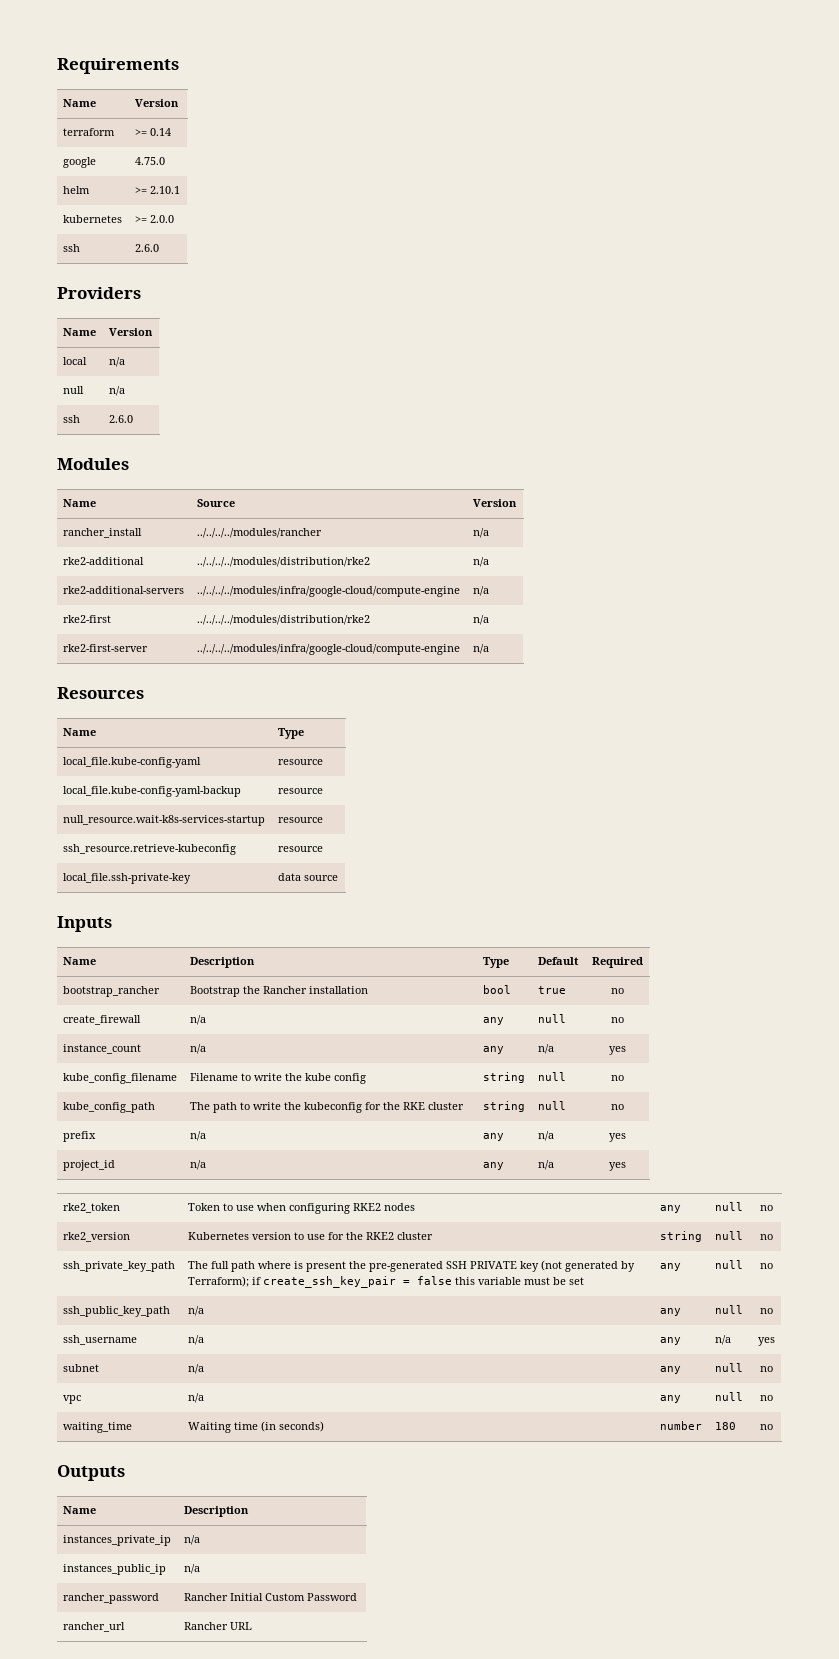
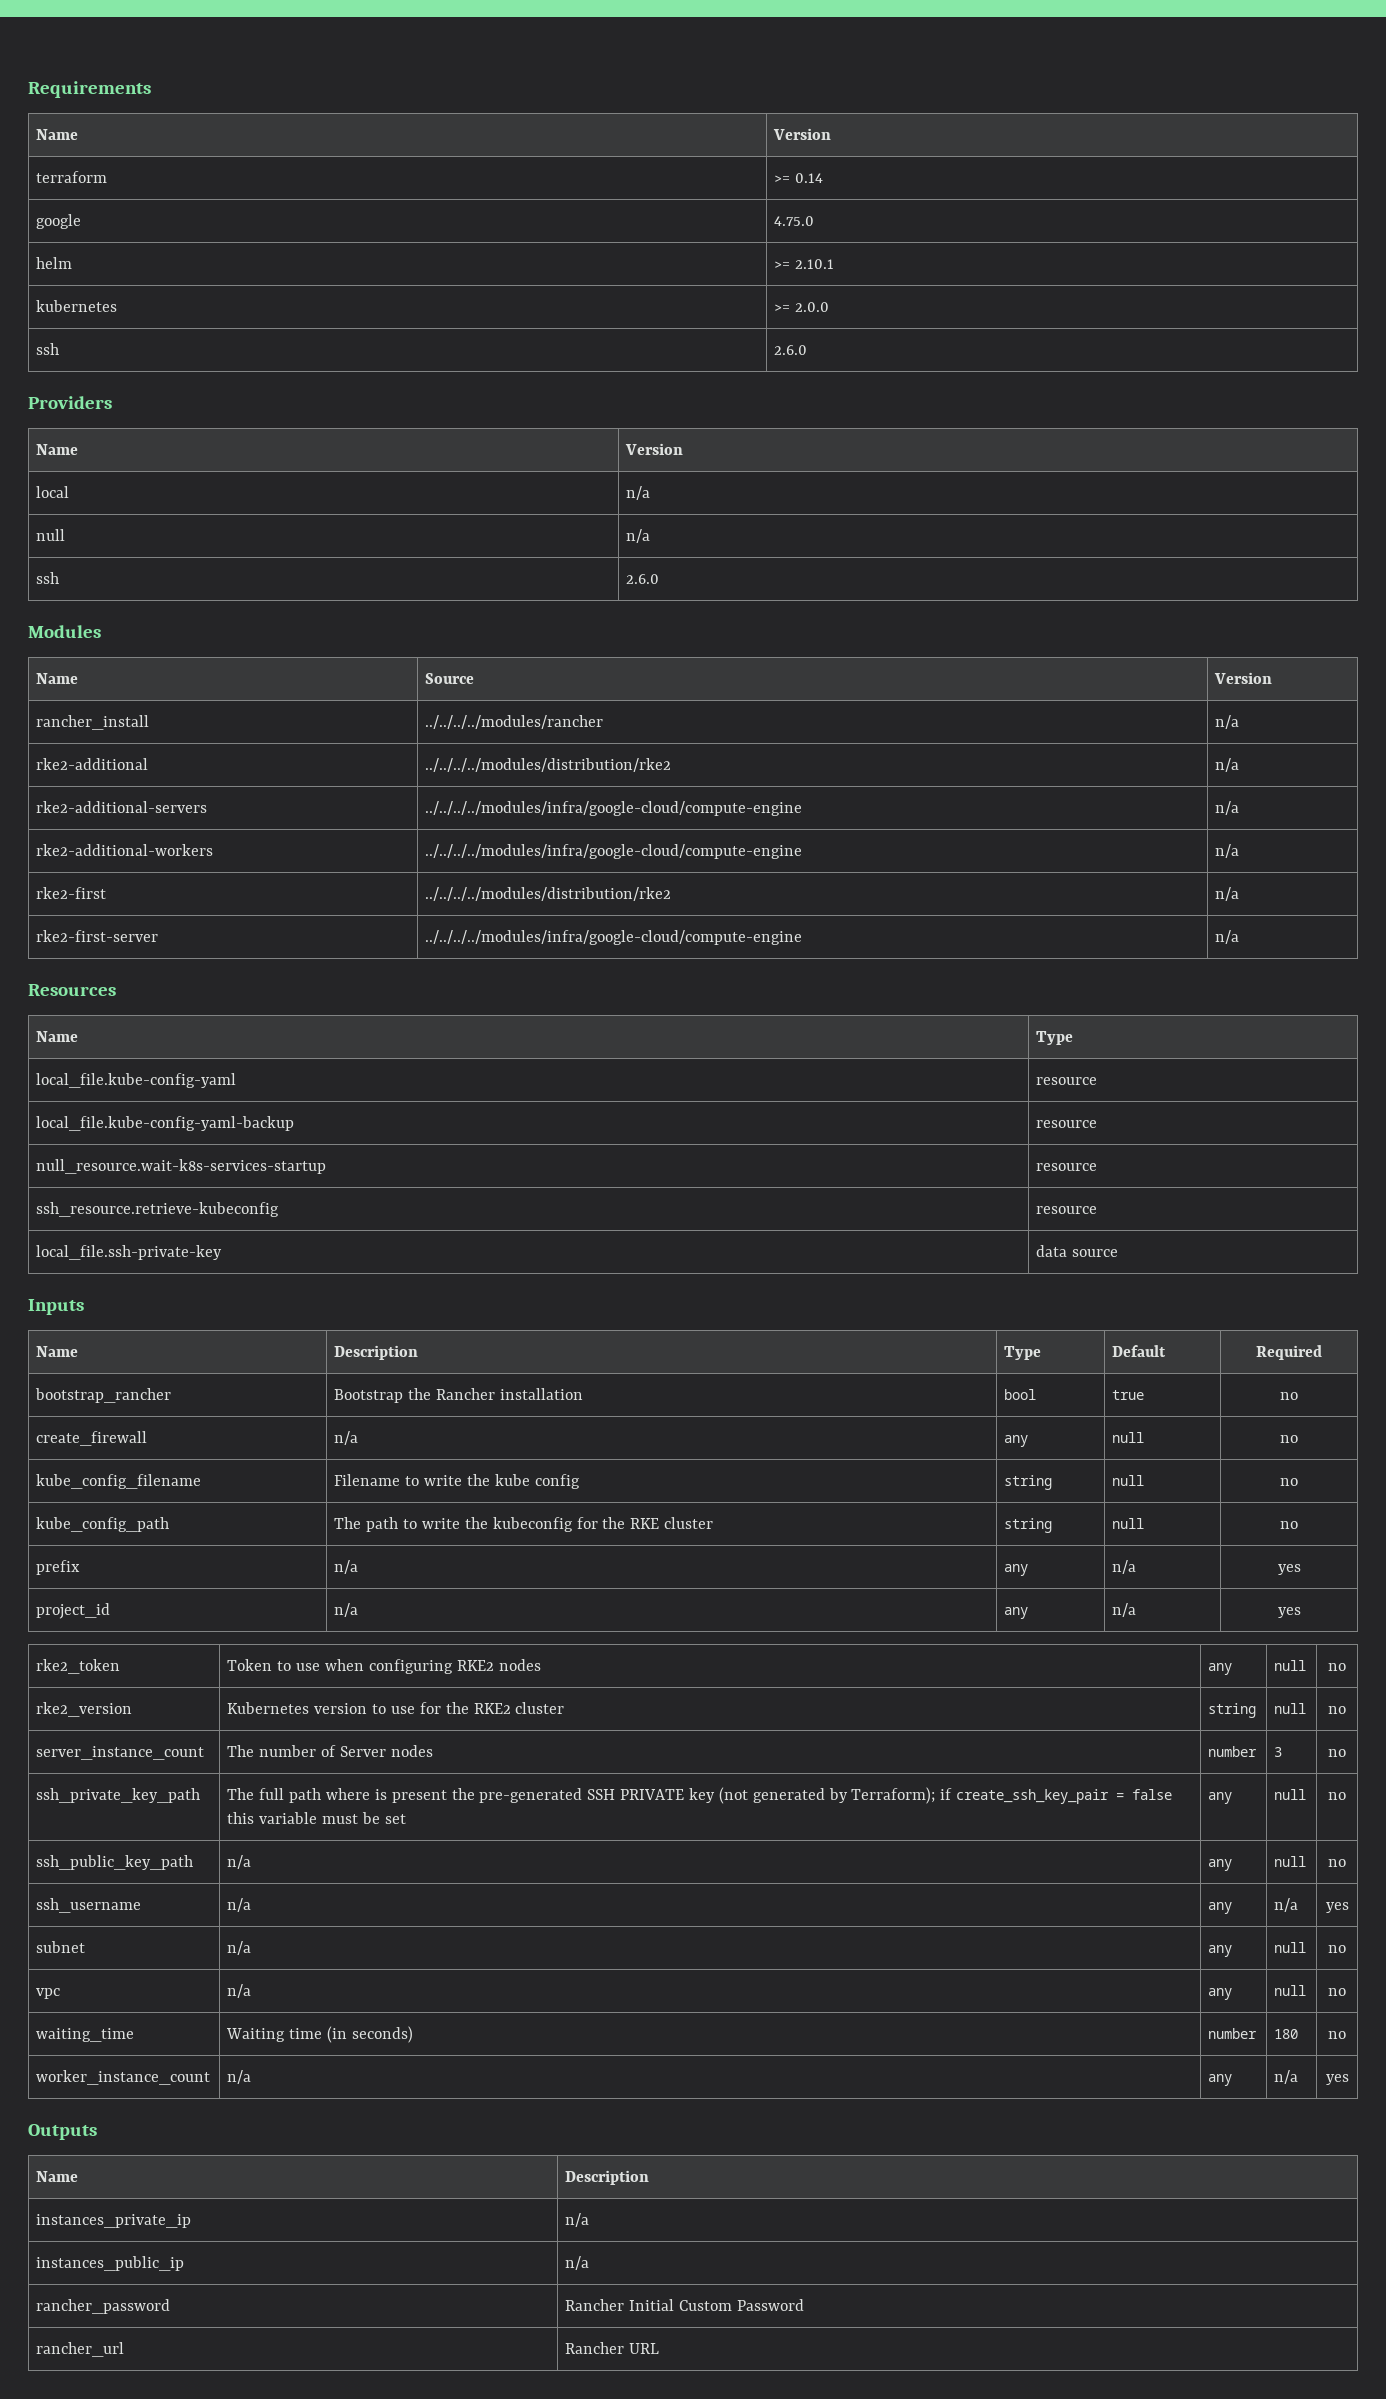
(490, 591) none -> [36,844,214,856] [425,844,803,859] [1215,844,1240,858] // rke2-additional-workers | ../../../../modules/infra/google-cloud/compute-engine | n/a
[63,1044,142,1054] [190,1044,207,1054] [483,1046,505,1054] [538,1044,555,1054] [609,1046,626,1055] // instance_count | n/a | any | n/a | yes -> (1298, 1439) none
(773, 1237) none -> [36,1746,205,1760] [227,1745,433,1757] [1208,1746,1258,1757] [1274,1747,1283,1757] [1328,1749,1346,1757] // server_instance_count | The number of Server nodes | number | 3 | no
(773, 1427) none -> [36,2070,211,2085] [227,2070,252,2084] [1208,2074,1233,2086] [1274,2070,1299,2084] [1325,2074,1349,2085] // worker_instance_count | n/a | any | n/a | yes

